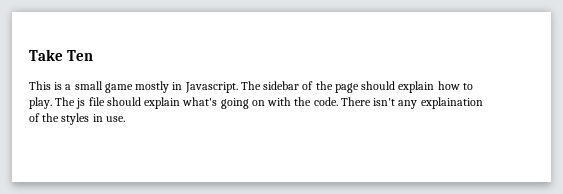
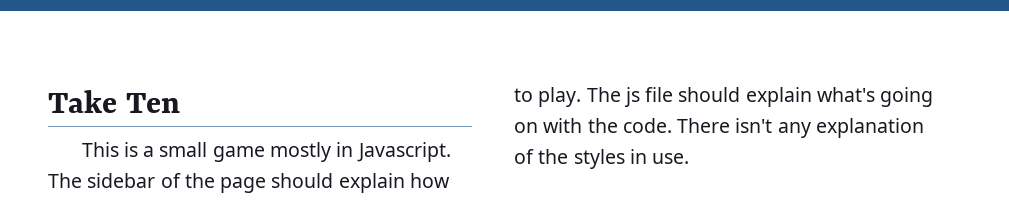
[420,97,483,109] explaination -> [815,118,924,138] explanation

